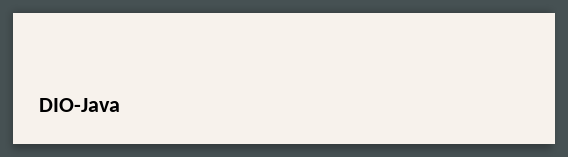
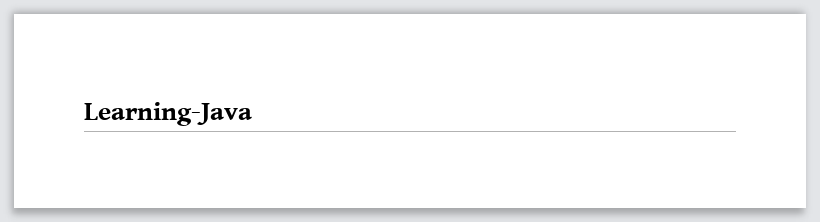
[39,98,120,112] DIO-Java -> [84,102,252,126] Learning-Java

